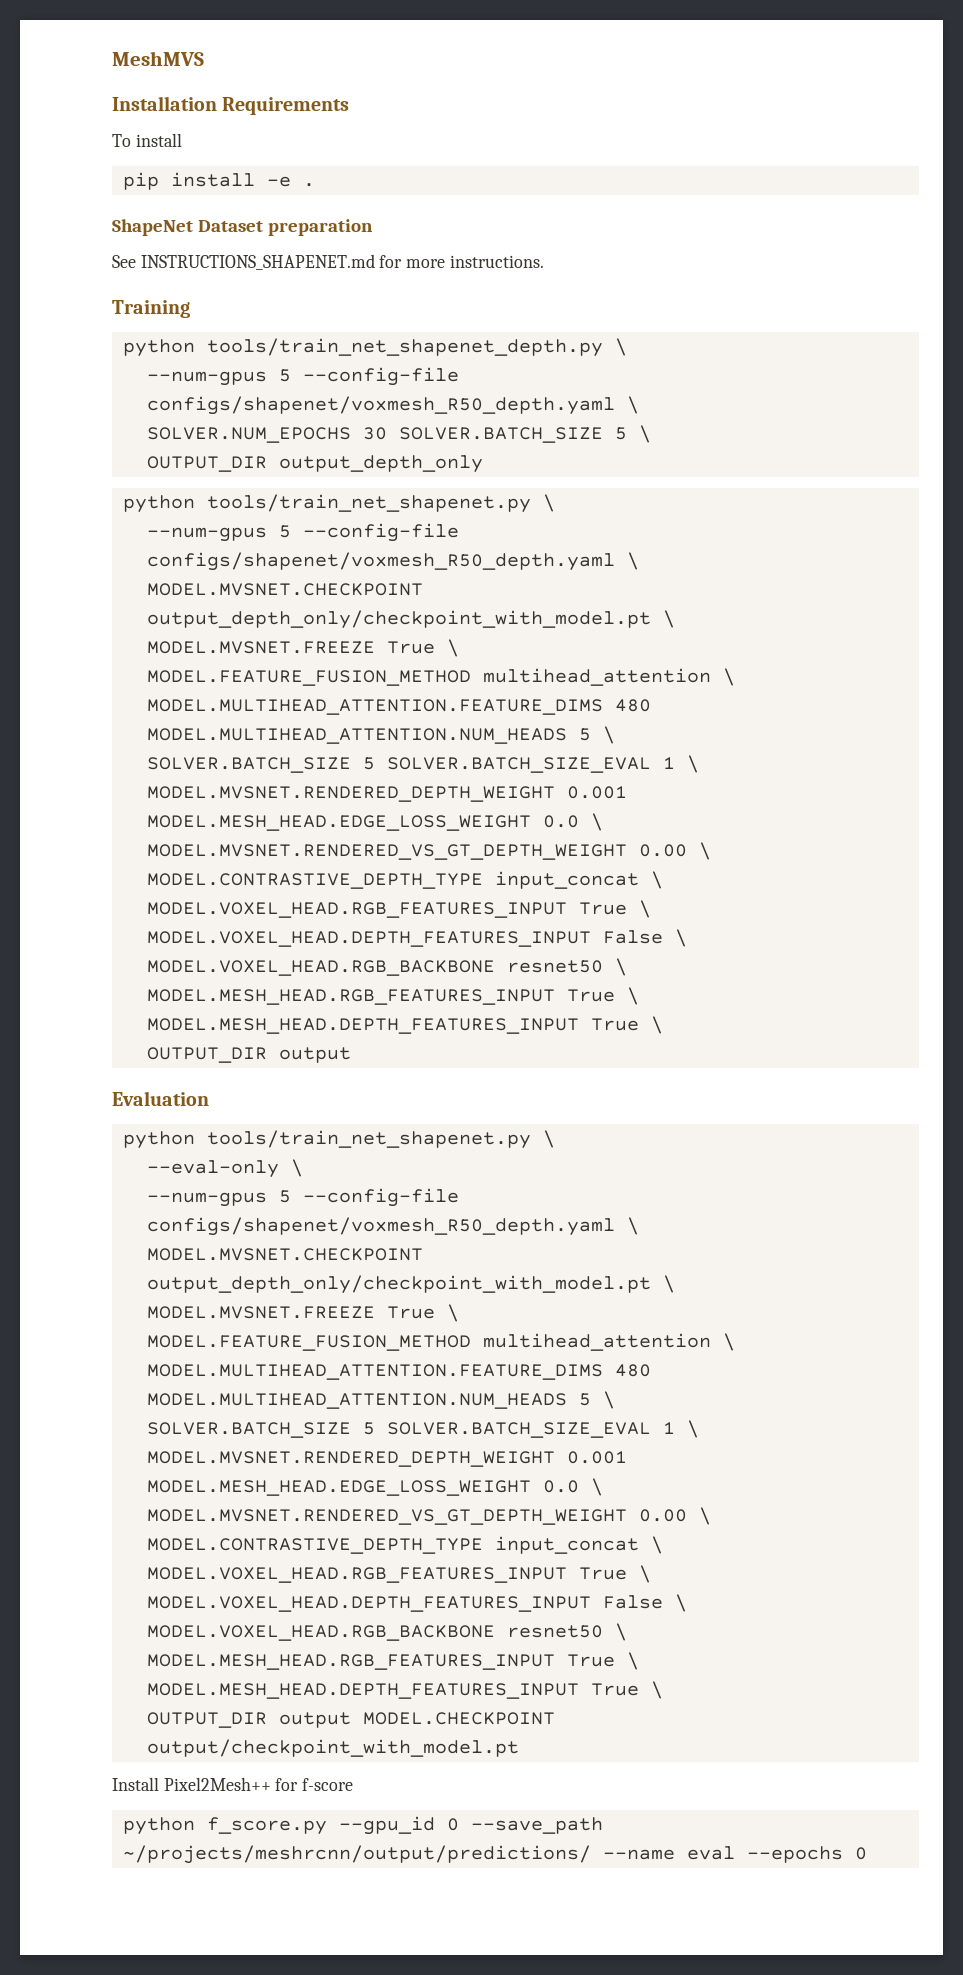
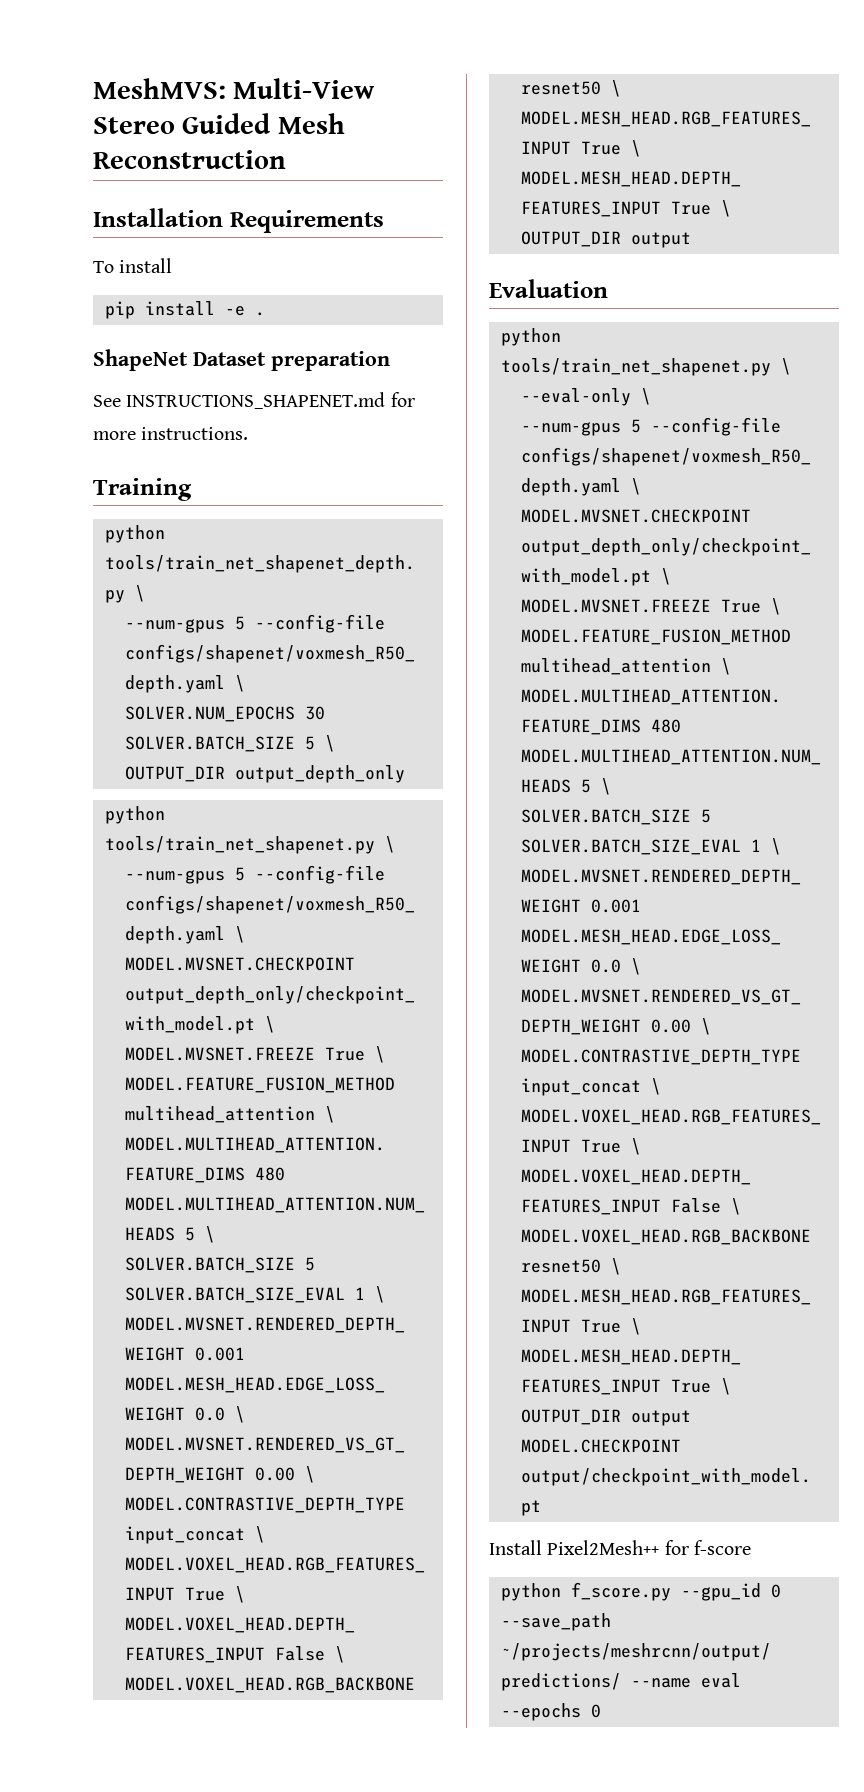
[112,51,204,66] MeshMVS -> [93,78,376,99] [93,113,345,134] [93,150,286,169] MeshMVS: Multi-View Stereo Guided Mesh Reconstruction

